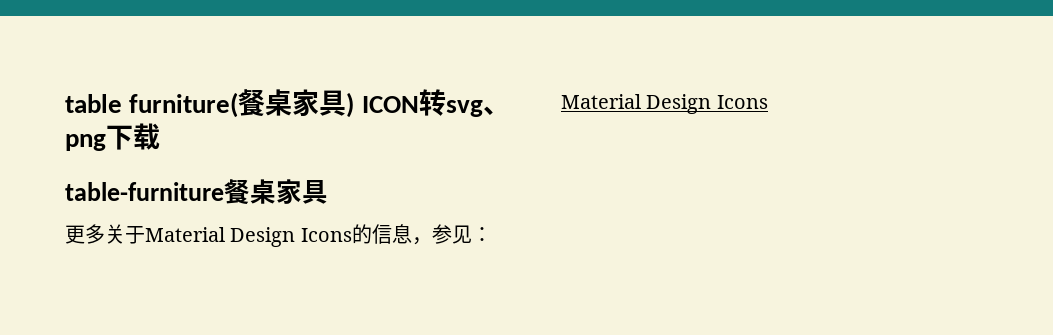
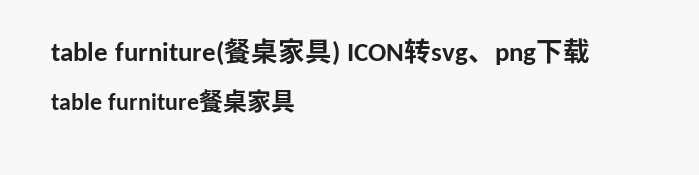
[65,179,328,204] [65,224,492,247] [561,94,768,114] table-furniture餐桌家具 // 更多关于Material Design Icons的信息，参见：Material Design Icons -> [51,89,296,113] table furniture餐桌家具

